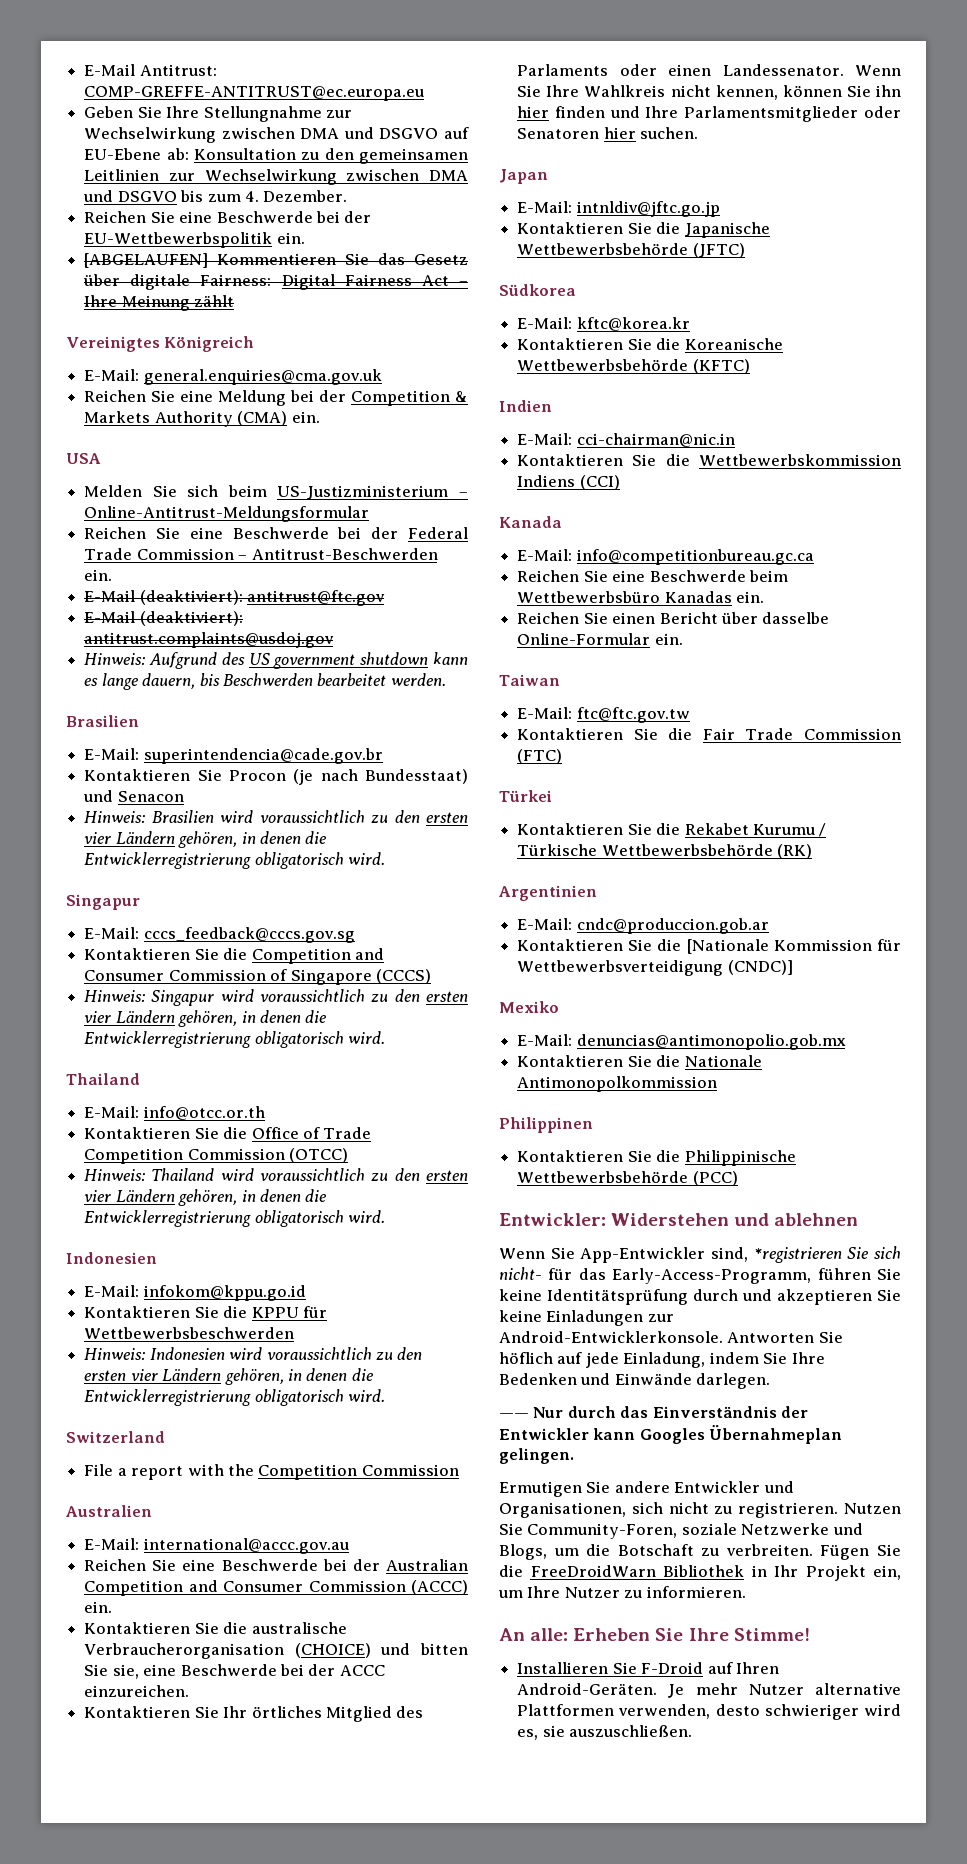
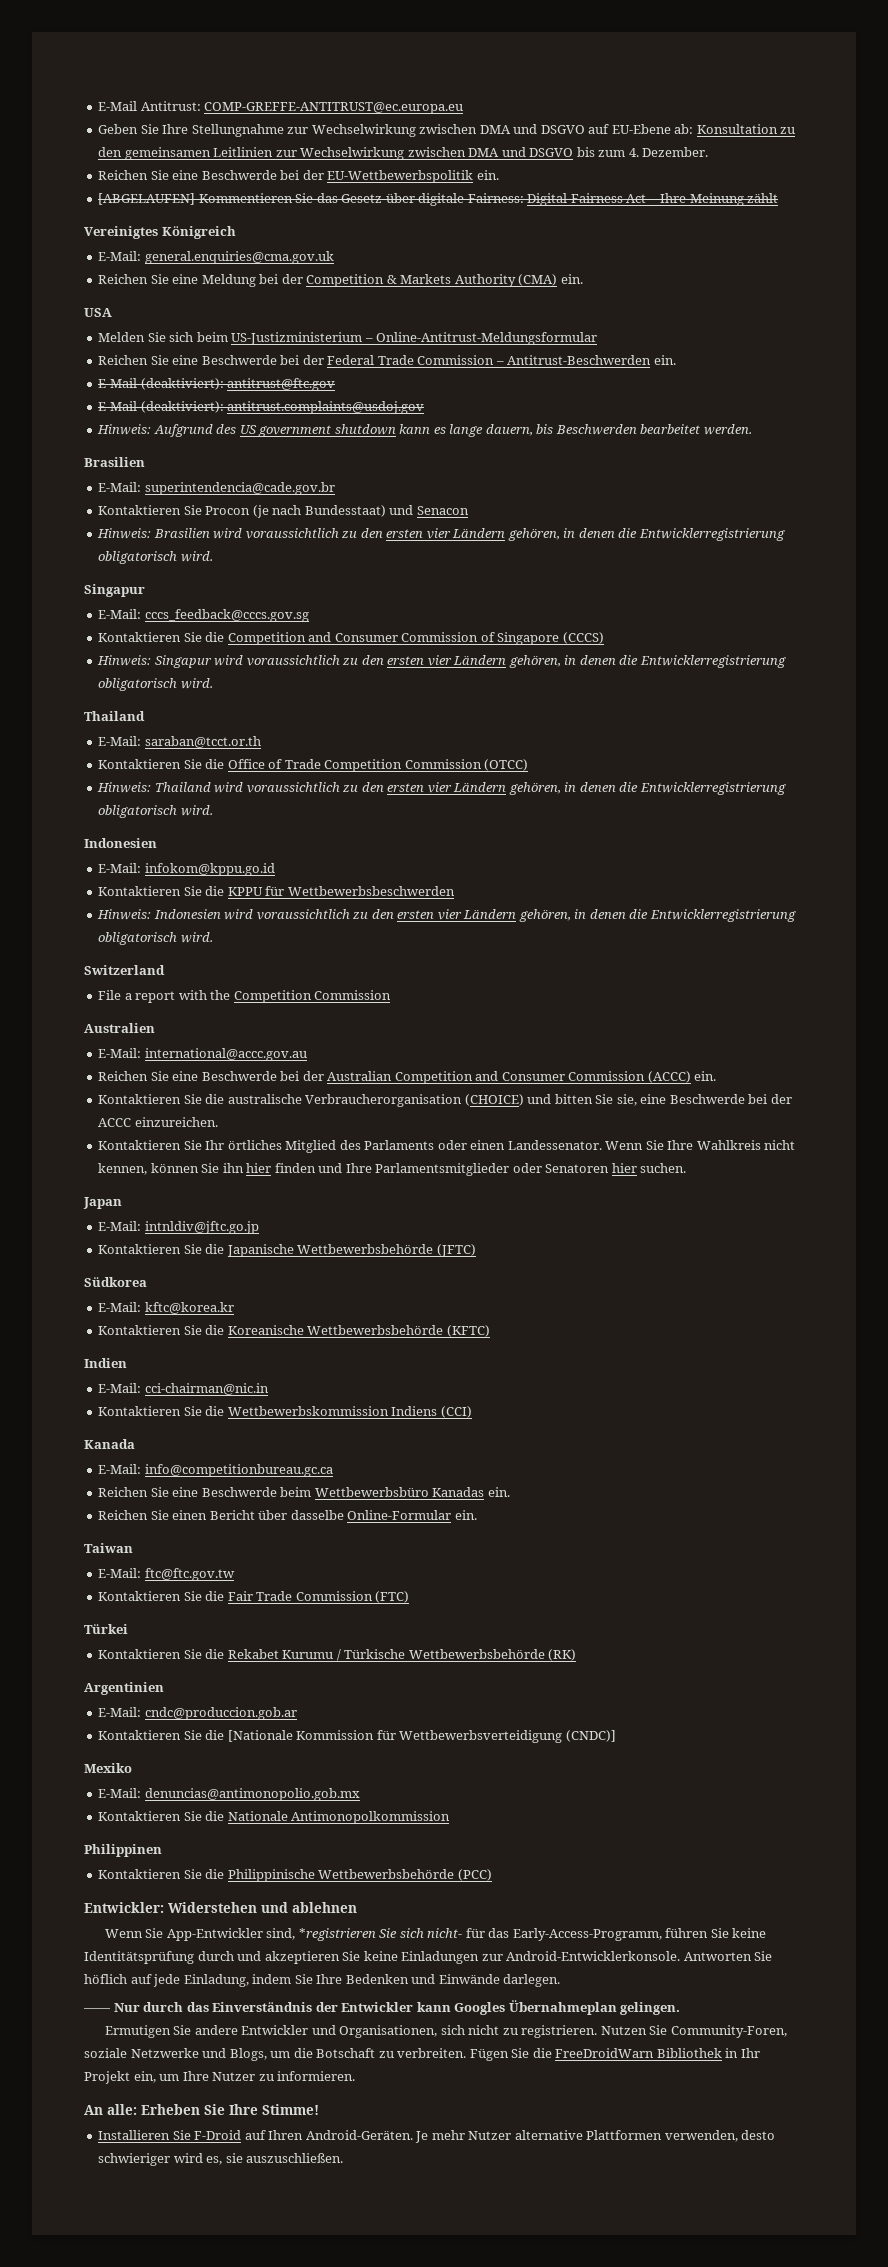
[143,1106,265,1120] info@otcc.or.th -> [144,736,261,748] saraban@tcct.or.th

